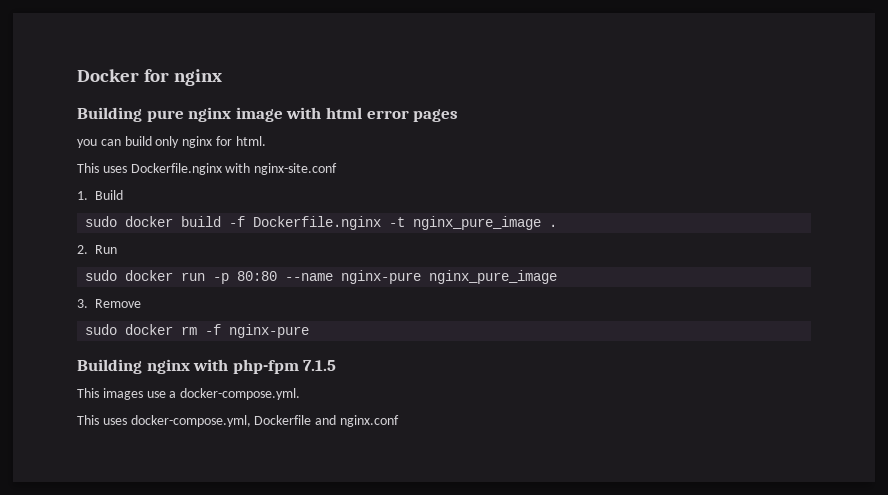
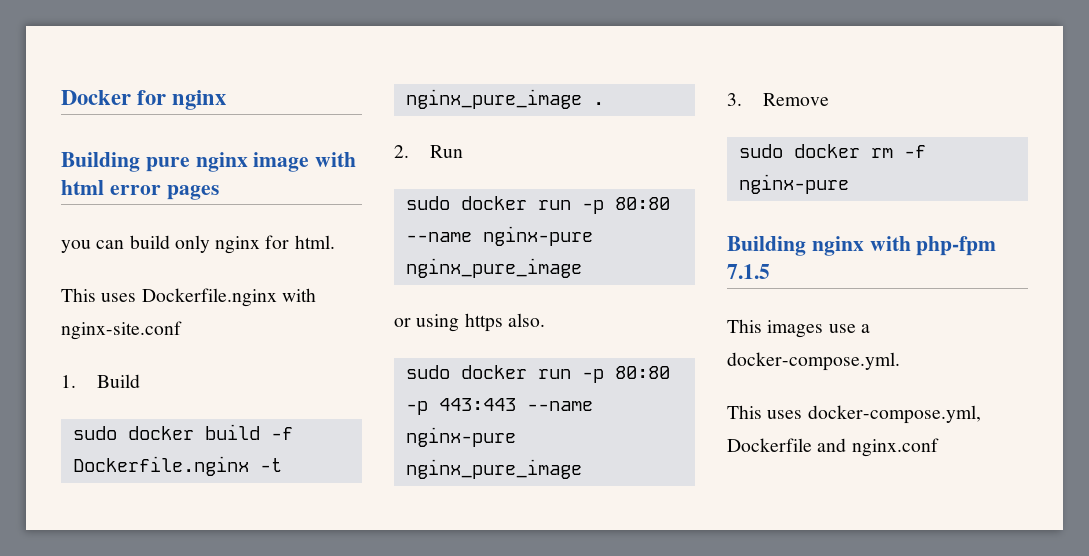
(558, 277) none -> [394,313,545,332] [405,365,670,383] [405,398,593,415] [405,427,516,447] [405,459,582,479] // or using https also. // sudo docker run -p 80:80 -p 443:443 --name nginx-pure nginx_pure_image

